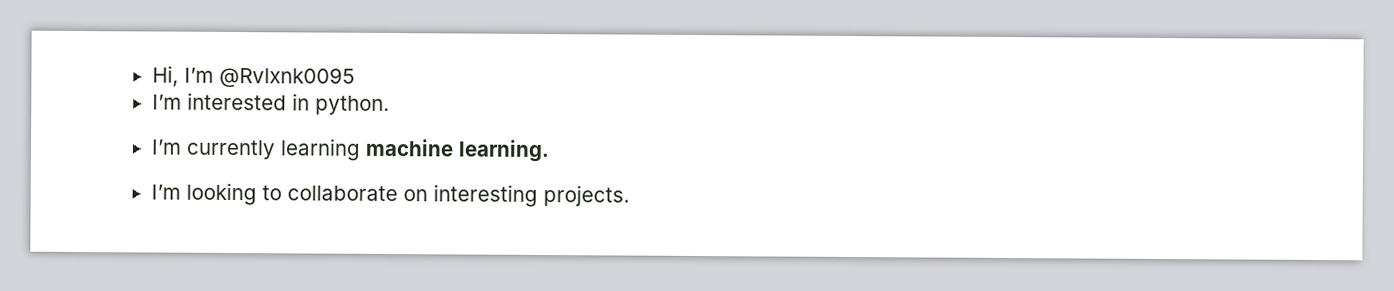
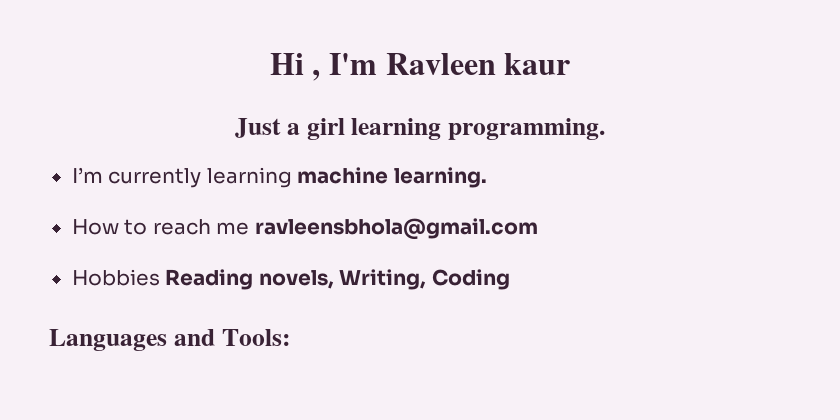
[151,65,355,88] [151,92,390,116] Hi, I’m @Rvlxnk0095 // I’m interested in python. -> [269,53,571,81] [234,118,606,140] Hi , I'm Ravleen kaur // Just a girl learning programming.
[150,182,630,207] I’m looking to collaborate on interesting projects. -> [71,218,538,240] [71,269,510,290] [49,329,290,351] How to reach me ravleensbhola@gmail.com // Hobbies Reading novels, Writing, Coding // Languages and Tools:

